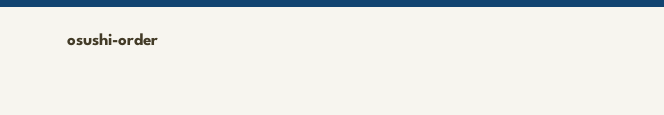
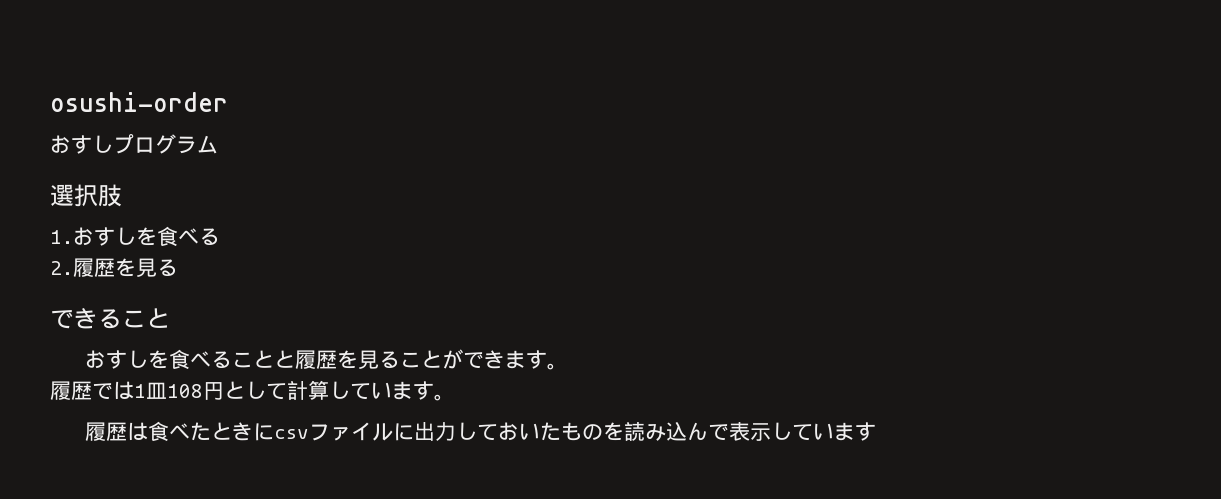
(158, 39) none -> [50,134,218,154] [50,184,122,207] [50,226,220,247] [50,258,178,277] [50,307,170,329] [84,349,568,370] [50,380,455,401] [84,421,876,442] // おすしプログラム // 選択肢 // 1.おすしを食べる // 2.履歴を見る // できること // おすしを食べることと履歴を見ることができます。 // 履歴では1皿108円として計算しています。 // 履歴は食べたときにcsvファイルに出力しておいたものを読み込んで表示しています

